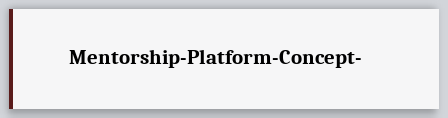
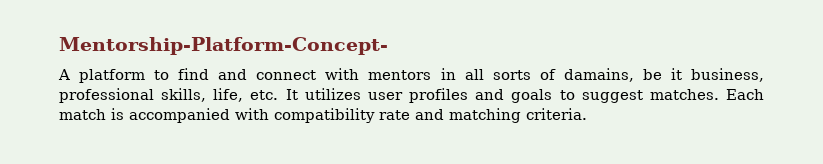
(362, 58) none -> [58,68,765,83] [59,88,764,103] [59,108,587,123] // A platform to find and connect with mentors in all sorts of damains, be it business, professional skills, life, etc. It utilizes user profiles and goals to suggest matches. Each match is accompanied with compatibility rate and matching criteria.

